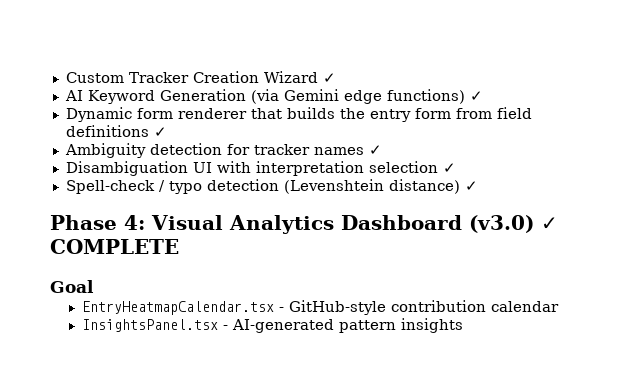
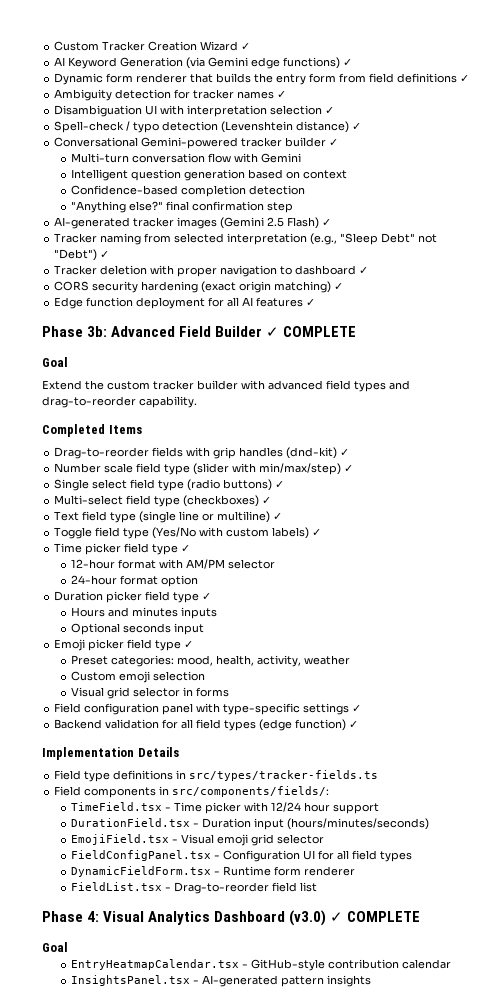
(478, 186) none -> [54,137,339,149] [71,153,302,163] [71,169,348,181] [71,185,306,197] [71,201,294,213] [54,217,332,229] [54,233,438,245] [54,249,110,261] [54,265,369,277] [54,281,344,293] [54,297,316,309] [42,326,357,337] [42,357,68,367] [42,380,410,392] [42,396,197,408] [42,424,142,437] [54,447,350,459] [54,463,354,475] [54,479,285,491] [54,495,272,507] [54,511,283,523] [54,527,322,539] [54,543,191,555] [71,559,276,569] [71,575,199,587] [54,591,212,603] [71,607,218,619] [71,623,205,635] [54,639,194,651] [71,655,351,667] [71,671,206,683] [71,687,230,699] [54,703,362,715] [54,719,359,731] [42,747,179,760] [54,770,379,782] [54,786,330,798] [71,802,380,814] [71,818,430,830] [71,834,325,846] [71,850,413,862] [71,866,356,877] [71,882,318,894] // Conversational Gemini-powered tracker builder ✓ // Multi-turn conversation flow with Gemini // Intelligent question generation based on context // Confidence-based completion detection // "Anything else?" final confirmation step // AI-generated tracker images (Gemini 2.5 Flash) ✓ // Tracker naming from selected interpretation (e.g., "Sleep Debt" not "Debt") ✓ // Tracker deletion with proper navigation to dashboard ✓ // CORS security hardening (exact origin matching) ✓ // Edge function deployment for all AI features ✓ // Phase 3b: Advanced Field Builder ✓ COMPLETE // Goal // Extend the custom tracker builder with advanced field types and drag-to-reorder capability. // Completed Items // Drag-to-reorder fields with grip handles (dnd-kit) ✓ // Number scale field type (slider with min/max/step) ✓ // Single select field type (radio buttons) ✓ // Multi-select field type (checkboxes) ✓ // Text field type (single line or multiline) ✓ // Toggle field type (Yes/No with custom labels) ✓ // Time picker field type ✓ // 12-hour format with AM/PM selector // 24-hour format option // Duration picker field type ✓ // Hours and minutes inputs // Optional seconds input // Emoji picker field type ✓ // Preset categories: mood, health, activity, weather // Custom emoji selection // Visual grid selector in forms // Field configuration panel with type-specific settings ✓ // Backend validation for all field types (edge function) ✓ // Implementation Details // Field type definitions in src/types/tracker-fields.ts // Field components in src/components/fields/: // TimeField.tsx - Time picker with 12/24 hour support // DurationField.tsx - Duration input (hours/minutes/seconds) // EmojiField.tsx - Visual emoji grid selector // FieldConfigPanel.tsx - Configuration UI for all field types // DynamicFieldForm.tsx - Runtime form renderer // FieldList.tsx - Drag-to-reorder field list

